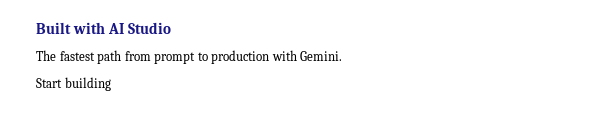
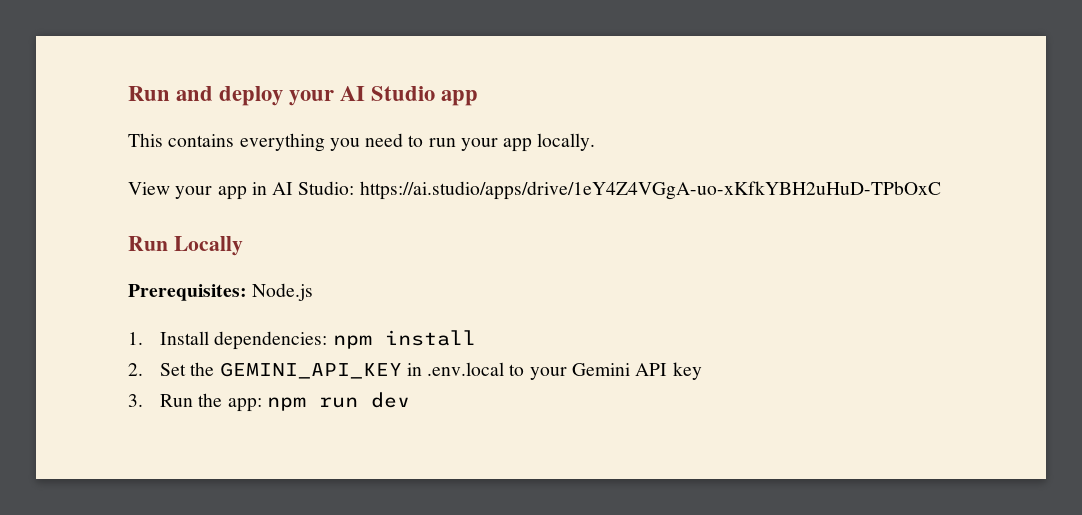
[36,22,172,34] [36,50,343,64] [36,77,111,91] Built with AI Studio // The fastest path from prompt to production with Gemini. // Start building -> [128,86,479,106] [128,133,596,152] [128,181,941,200] [128,236,243,256] [128,283,314,301] [128,330,476,350] [128,362,702,380] [128,392,410,412] Run and deploy your AI Studio app // This contains everything you need to run your app locally. // View your app in AI Studio: https://ai.studio/apps/drive/1eY4Z4VGgA-uo-xKfkYBH2uHuD-TPbOxC // Run Locally // Prerequisites: Node.js // 1. Install dependencies: npm install // 2. Set the GEMINI_API_KEY in .env.local to your Gemini API key // 3. Run the app: npm run dev

